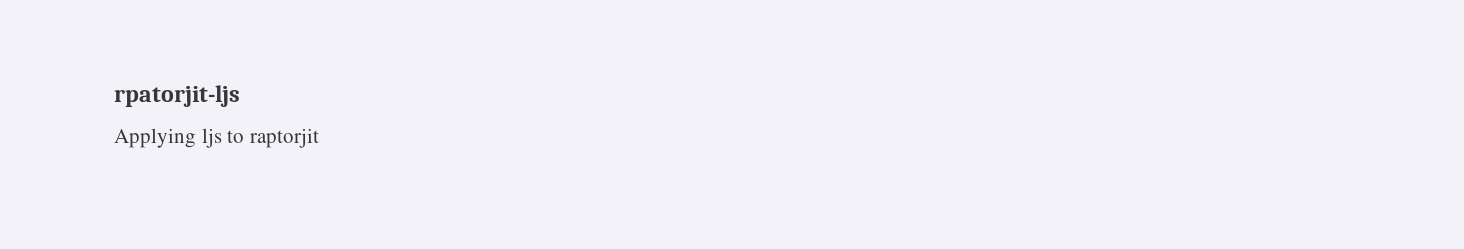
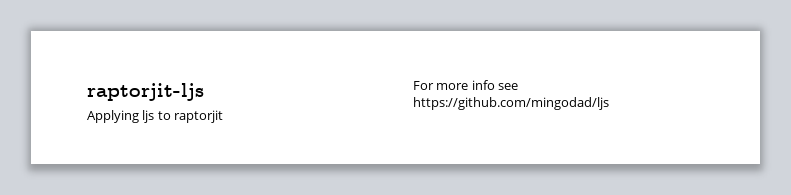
[114,85,240,107] rpatorjit-ljs -> [87,83,204,101] raptorjit-ljs
(320, 138) none -> [413,80,519,90] [413,97,609,110] // For more info see https://github.com/mingodad/ljs

